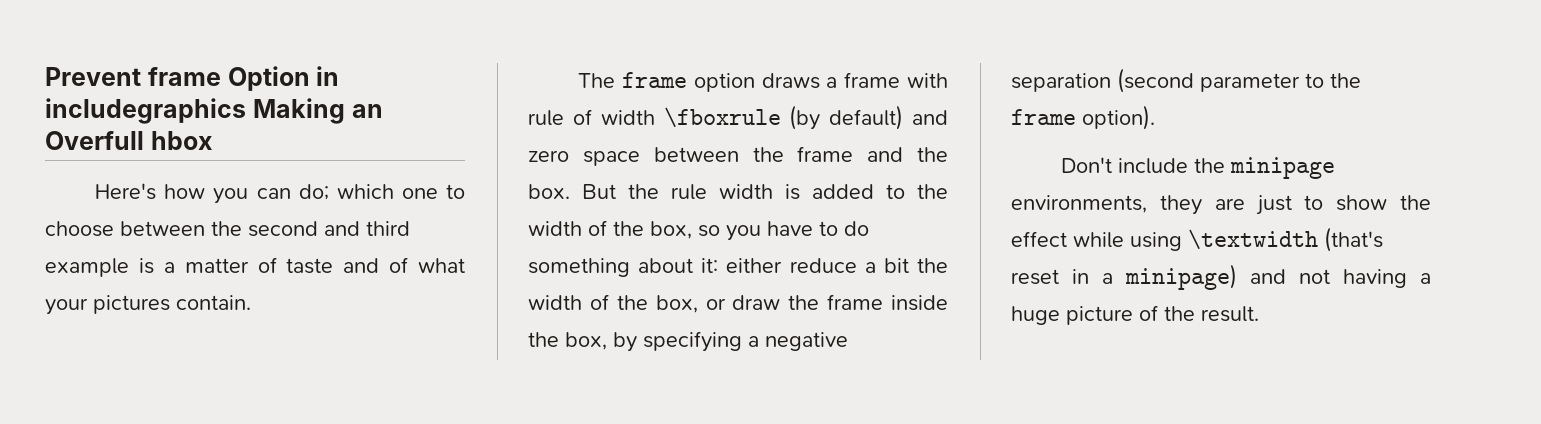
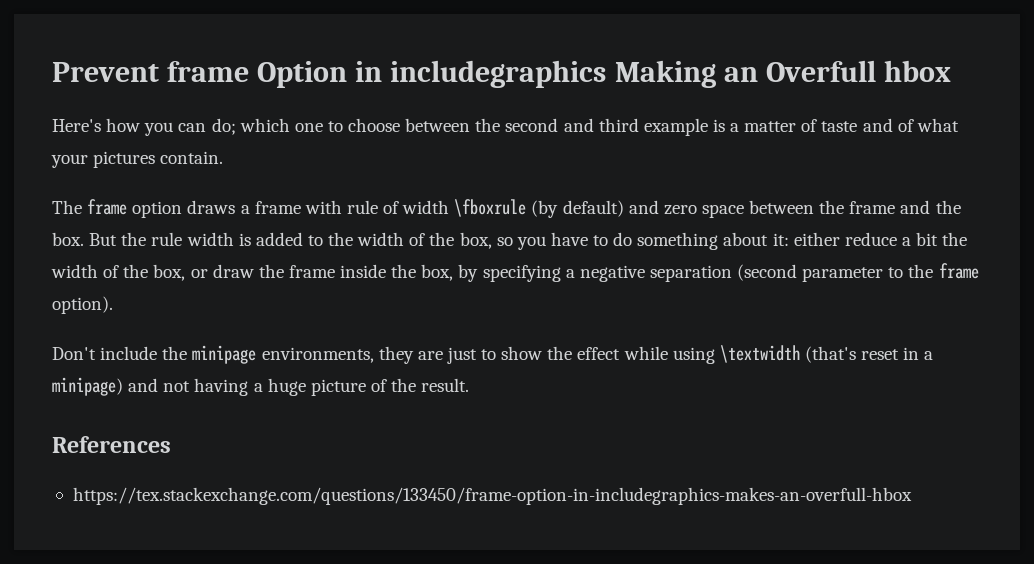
(1259, 314) none -> [52,436,171,453] [72,487,912,505] // References // https://tex.stackexchange.com/questions/133450/frame-option-in-includegraphics-makes-an-overfull-hbox

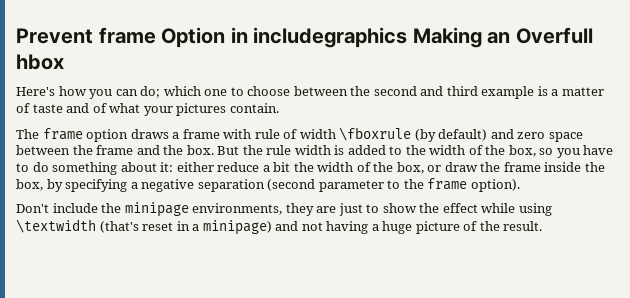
[52,436,171,453] [72,487,912,505] // References // https://tex.stackexchange.com/questions/133450/frame-option-in-includegraphics-makes-an-overfull-hbox -> (543, 226) none

